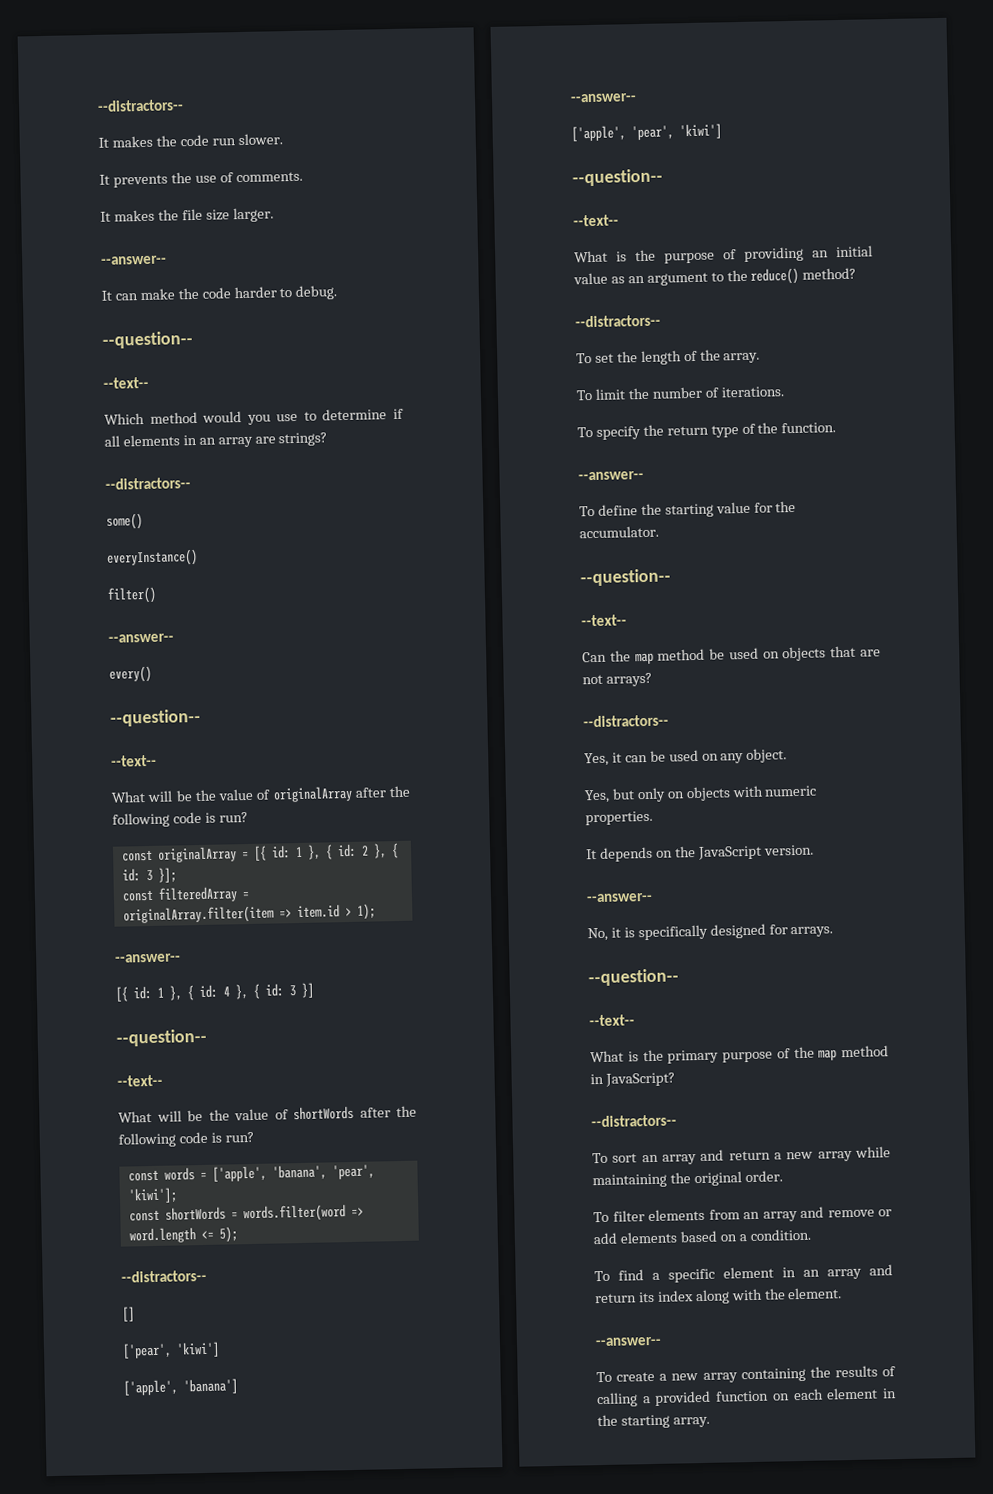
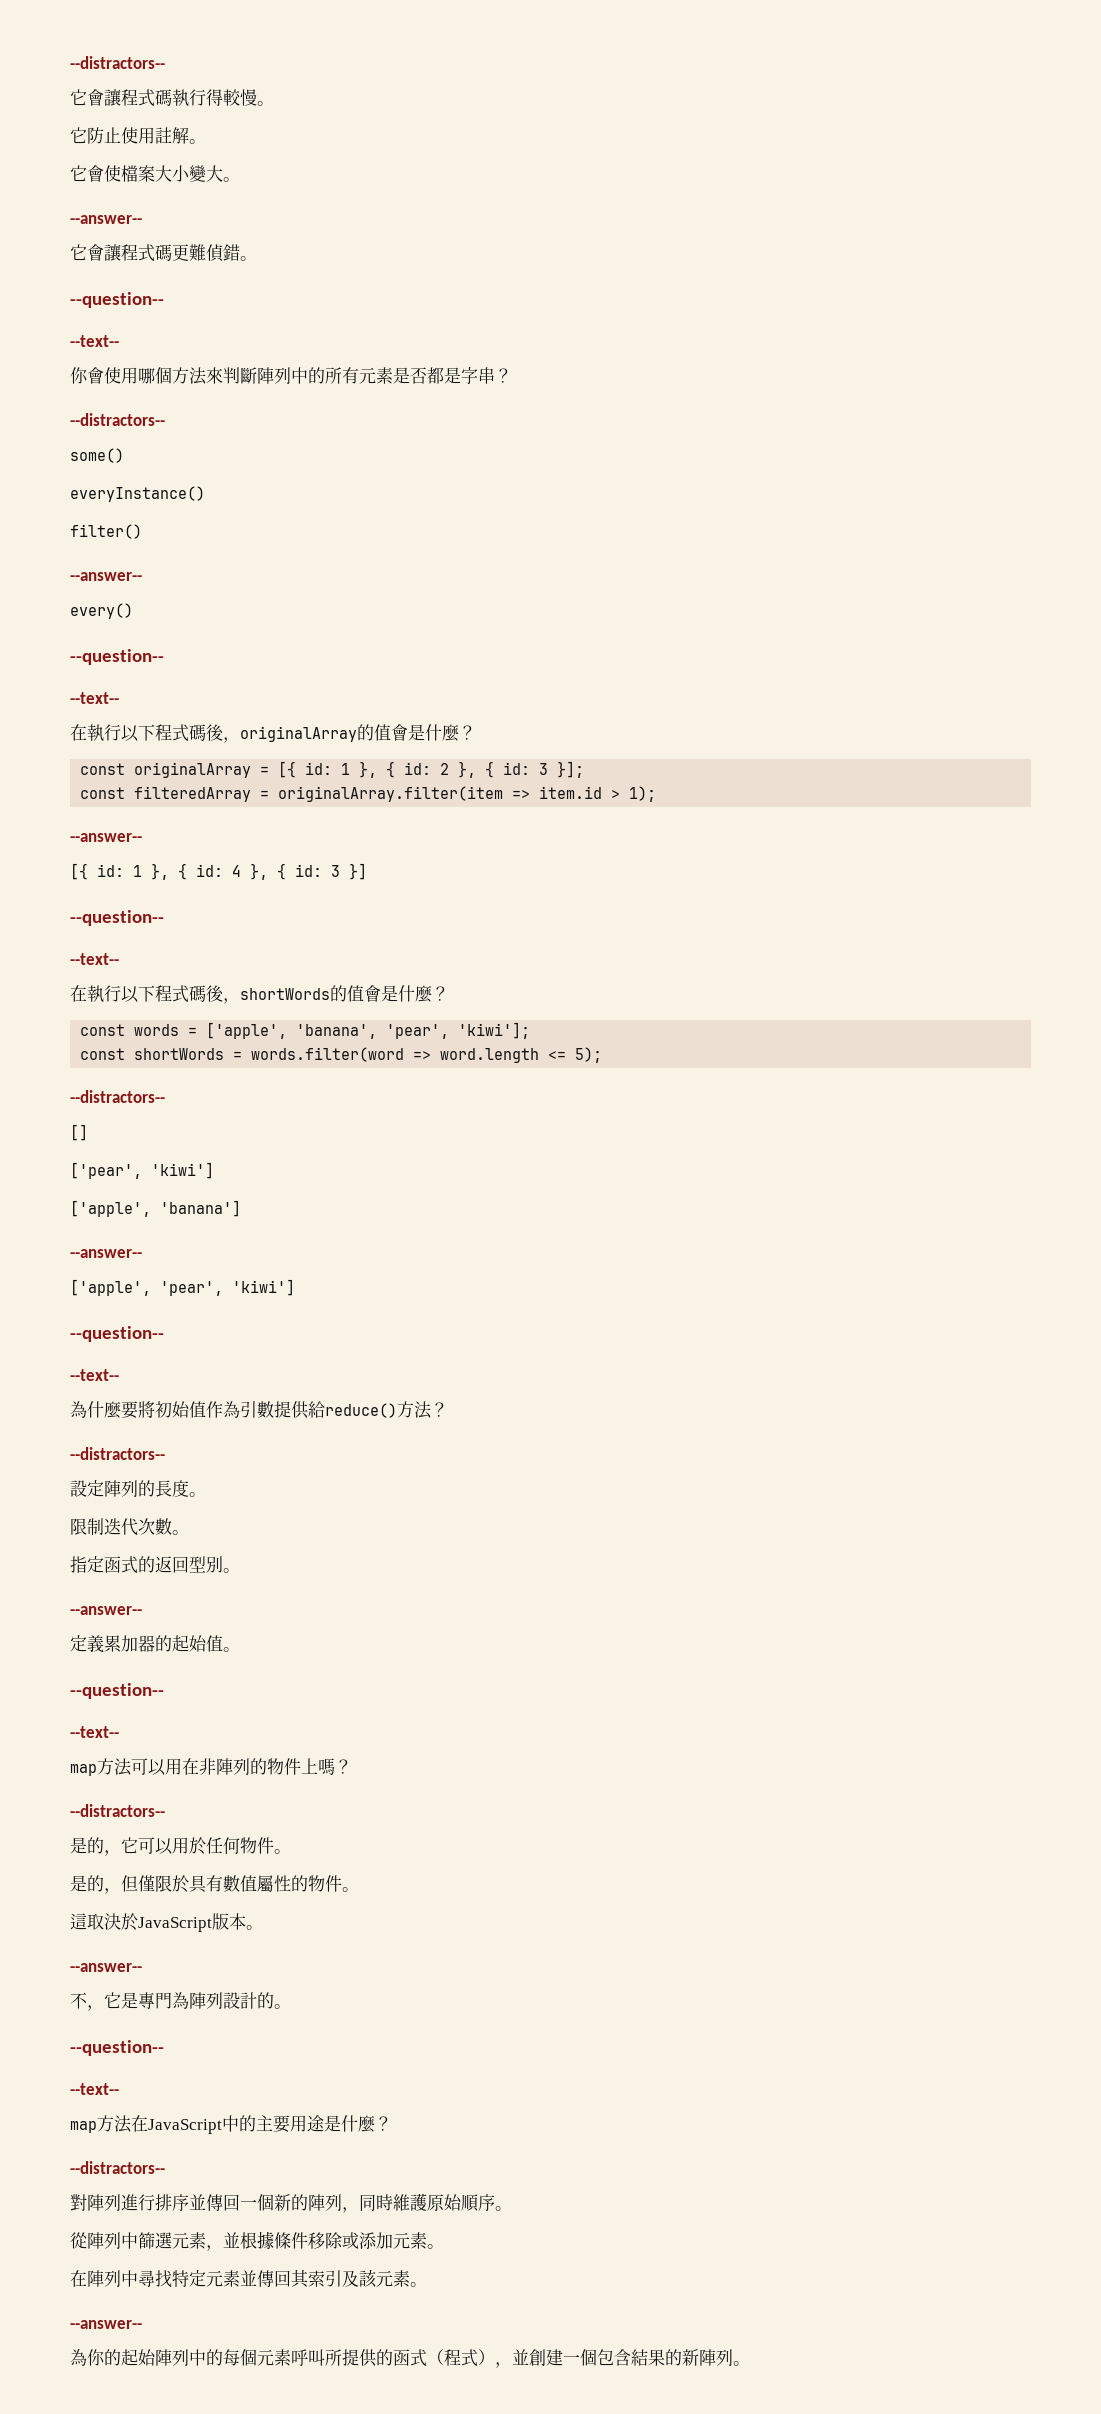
[97,99,184,112] [98,133,283,148] [99,171,303,188] [100,207,274,223] [101,255,167,265] [101,285,338,301] [102,331,193,349] [103,376,149,389] [104,408,405,425] [104,432,328,448] --distractors-- // It makes the code run slower. // It prevents the use of comments. // It makes the file size larger. // --answer-- // It can make the code harder to debug. // --question-- // --text-- // Which method would you use to determine if all elements in an array are strings? -> [70,56,165,69] [70,89,274,107] [70,127,206,144] [70,165,240,182] [70,215,142,224] [70,244,257,262] [70,292,164,308] [70,335,119,347] [70,367,512,385] --distractors-- // 它會讓程式碼執行得較慢。 // 它防止使用註解。 // 它會使檔案大小變大。 // --answer-- // 它會讓程式碼更難偵錯。 // --question-- // --text-- // 你會使用哪個方法來判斷陣列中的所有元素是否都是字串？
[111,785,410,803] [112,811,248,828] What will be the value of originalArray after the following code is run? -> [70,724,476,743] 在執行以下程式碼後，originalArray的值會是什麼？
[118,1105,417,1123] [118,1131,254,1148] What will be the value of shortWords after the following code is run? -> [70,985,449,1004] 在執行以下程式碼後，shortWords的值會是什麼？
[574,245,873,264] [573,267,857,286] [575,314,661,328] [576,349,761,366] [576,386,785,401] [577,422,837,440] [578,470,644,481] [579,500,797,518] [579,525,659,539] [580,568,671,587] [581,614,627,627] [582,645,881,665] [582,672,652,687] [583,714,669,728] [584,748,788,767] [584,785,818,804] [585,810,653,826] [586,844,814,862] [586,892,653,903] [587,923,834,942] [588,968,679,987] [589,1014,635,1027] [590,1045,889,1064] [590,1072,675,1087] [591,1114,677,1128] [592,1146,891,1165] [592,1170,783,1189] [593,1206,892,1223] [593,1228,811,1245] [594,1264,893,1283] [595,1287,843,1305] [595,1336,662,1347] [596,1365,896,1383] [596,1387,897,1408] [597,1414,710,1429] What is the purpose of providing an initial value as an argument to the reduce() method? // --distractors-- // To set the length of the array. // To limit the number of iterations. // To specify the return type of the function. // --answer-- // To define the starting value for the accumulator. // --question-- // --text-- // Can the map method be used on objects that are not arrays? // --distractors-- // Yes, it can be used on any object. // Yes, but only on objects with numeric properties. // It depends on the JavaScript version. // --answer-- // No, it is specifically designed for arrays. // --question-- // --text-- // What is the primary purpose of the map method in JavaScript? // --distractors-- // To sort an array and return a new array while maintaining the original order. // To filter elements from an array and remove or add elements based on a condition. // To find a specific element in an array and return its index along with the element. // --answer-- // To create a new array containing the results of calling a provided function on each element in the starting array. -> [70,1401,448,1419] [70,1447,165,1460] [70,1480,206,1497] [70,1518,189,1536] [70,1556,240,1574] [70,1606,142,1615] [70,1635,240,1653] [70,1683,164,1699] [70,1726,119,1738] [70,1758,352,1776] [70,1804,165,1817] [70,1837,291,1856] [70,1875,359,1894] [70,1913,263,1932] [70,1963,142,1972] [70,1992,291,2011] [70,2040,164,2056] [70,2083,119,2095] [70,2115,392,2134] [70,2161,165,2174] [70,2193,512,2213] [70,2231,444,2251] [70,2269,427,2288] [70,2320,142,2329] [70,2349,750,2368] 為什麼要將初始值作為引數提供給reduce()方法？ // --distractors-- // 設定陣列的長度。 // 限制迭代次數。 // 指定函式的返回型別。 // --answer-- // 定義累加器的起始值。 // --question-- // --text-- // map方法可以用在非陣列的物件上嗎？ // --distractors-- // 是的，它可以用於任何物件。 // 是的，但僅限於具有數值屬性的物件。 // 這取決於JavaScript版本。 // --answer-- // 不，它是專門為陣列設計的。 // --question-- // --text-- // map方法在JavaScript中的主要用途是什麼？ // --distractors-- // 對陣列進行排序並傳回一個新的陣列，同時維護原始順序。 // 從陣列中篩選元素，並根據條件移除或添加元素。 // 在陣列中尋找特定元素並傳回其索引及該元素。 // --answer-- // 為你的起始陣列中的每個元素呼叫所提供的函式（程式），並創建一個包含結果的新陣列。

